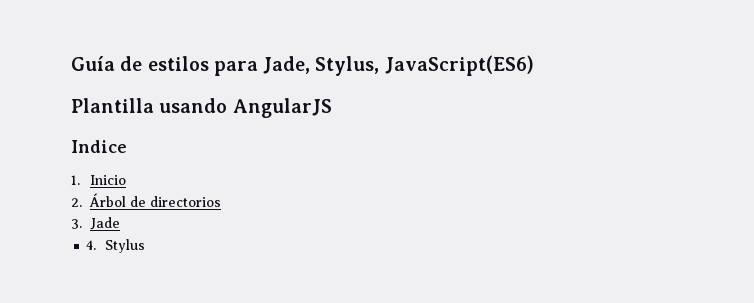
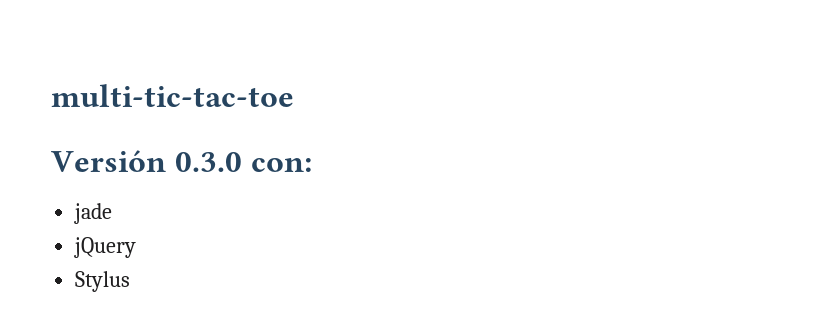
[71,55,534,76] [71,98,332,118] [71,140,127,153] [71,175,126,185] [71,193,221,207] [71,217,120,230] [86,240,97,250] Guía de estilos para Jade, Stylus, JavaScript(ES6) // Plantilla usando AngularJS // Indice // 1. Inicio // 2. Árbol de directorios // 3. Jade // 4. -> [51,84,294,107] [51,150,312,172] [74,203,113,224] [74,237,137,258] multi-tic-tac-toe // Versión 0.3.0 con: // jade // jQuery //

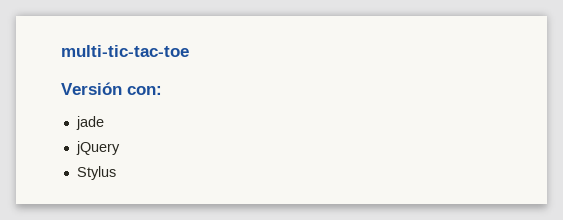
[174,152,242,172] 0.3.0 -> (122, 88) none

